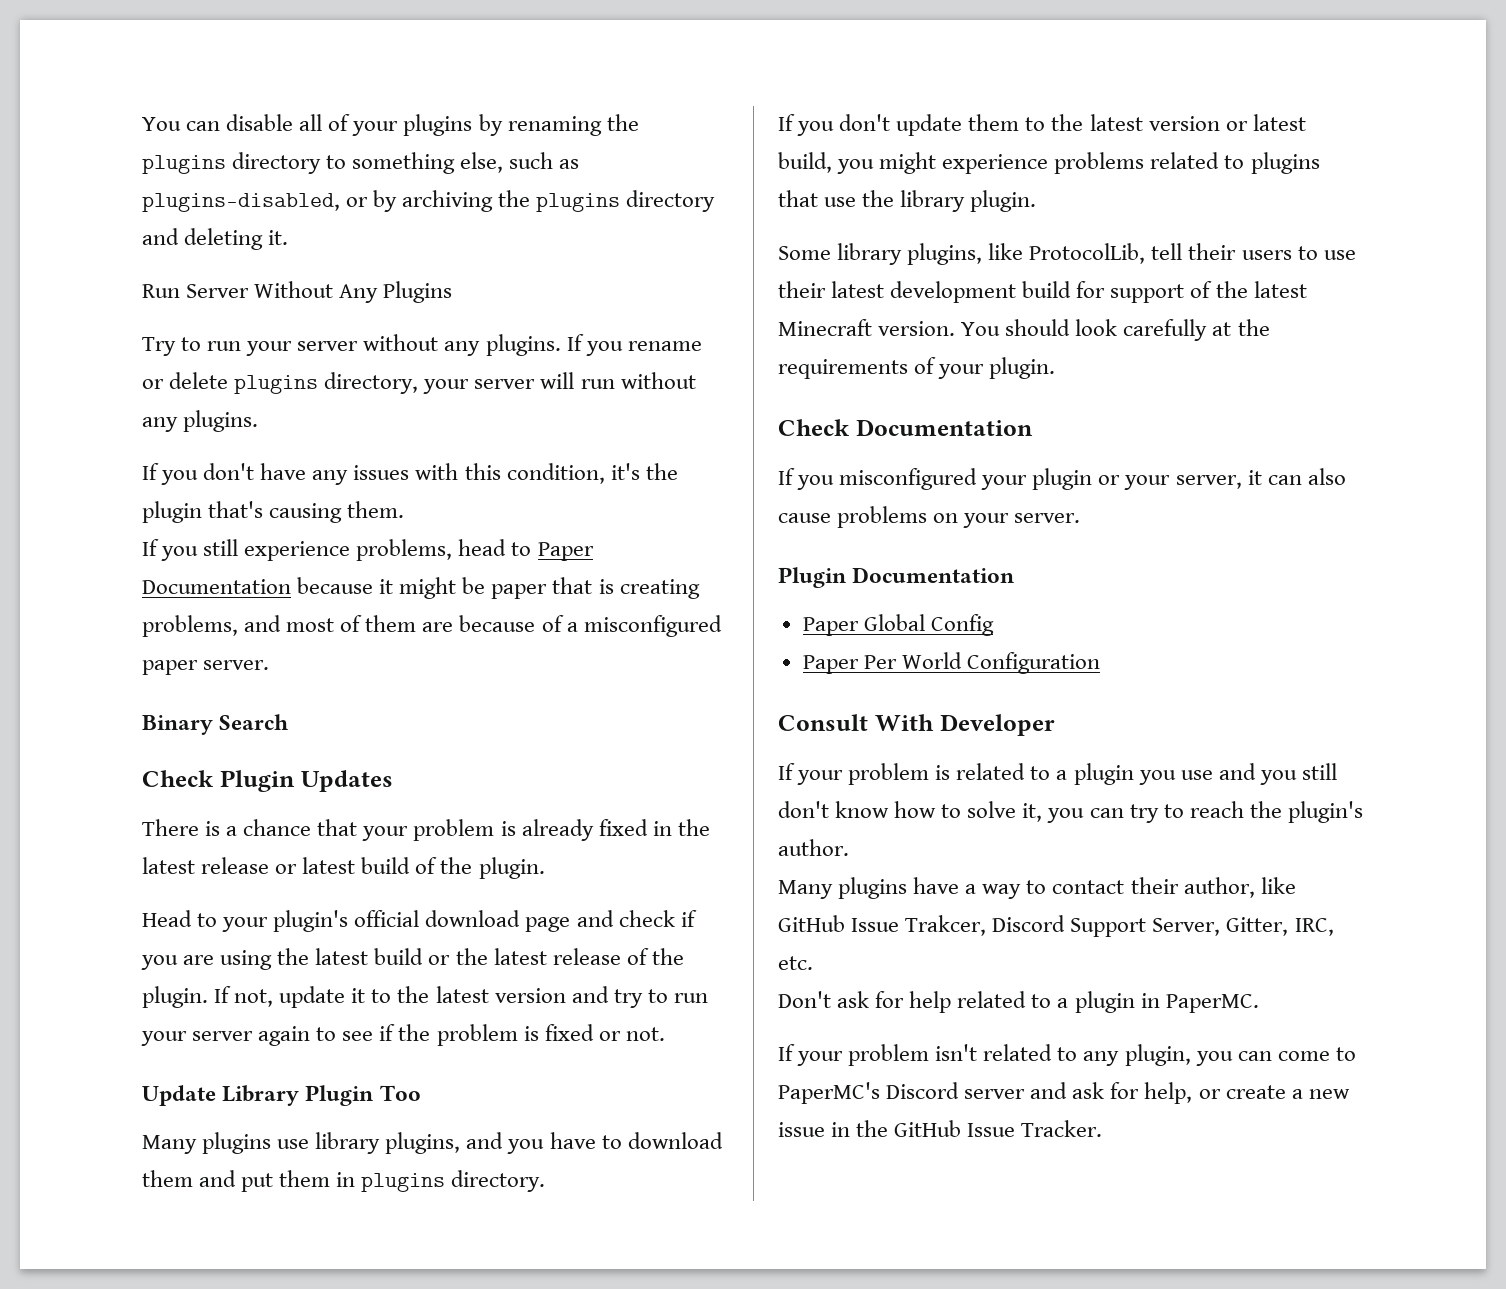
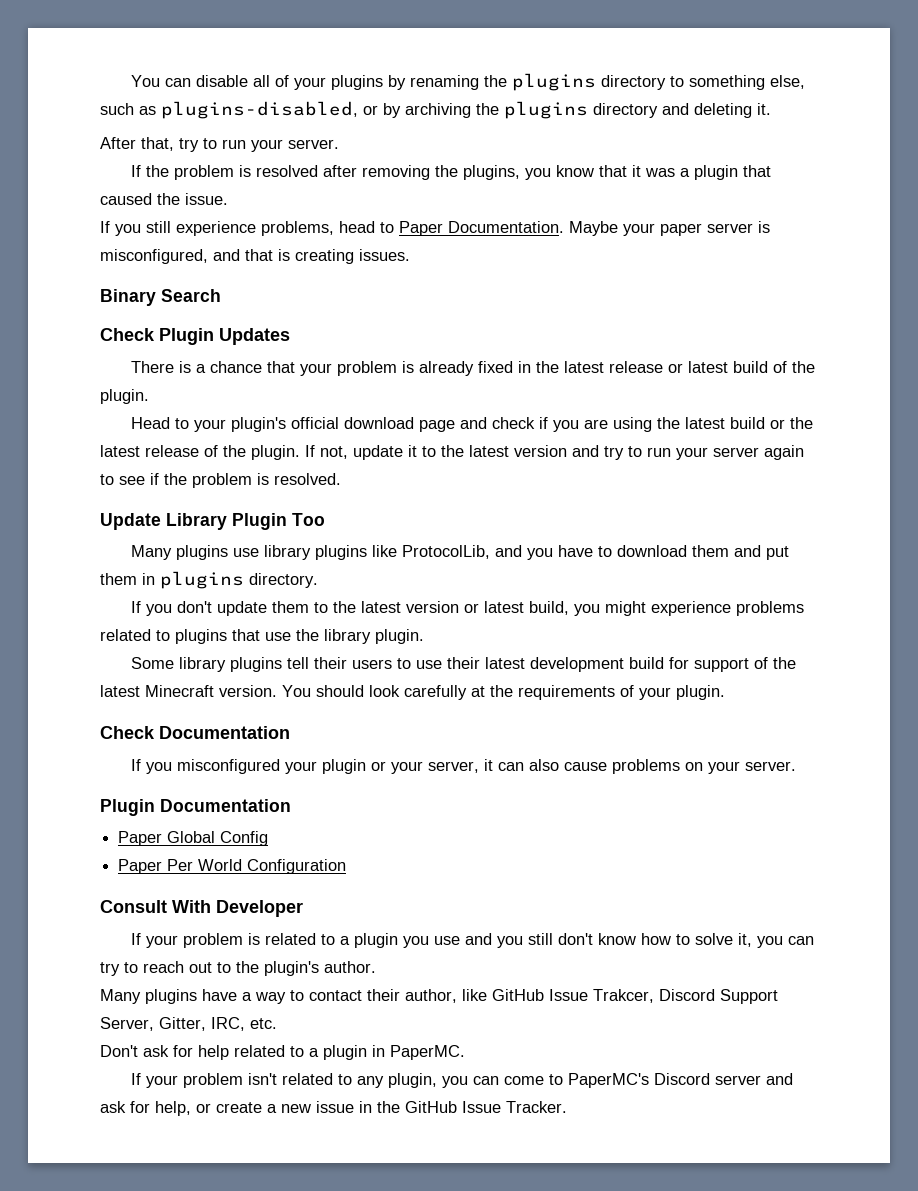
[142,281,453,303] [142,334,702,356] [142,372,696,394] [142,410,259,432] [142,463,678,485] [142,501,405,523] Run Server Without Any Plugins // Try to run your server without any plugins. If you rename or delete plugins directory, your server will run without any plugins. // If you don't have any issues with this condition, it's the plugin that's causing them. -> [100,137,339,152] [131,165,772,180] [100,193,228,205] After that, try to run your server. // If the problem is resolved after removing the plugins, you know that it was a plugin that caused the issue.
[142,577,700,599] [142,615,722,637] [142,660,270,675] Documentation because it might be paper that is creating problems, and most of them are because of a misconfigured paper server. -> [448,221,770,236] [100,249,410,264] Documentation. Maybe your paper server is misconfigured, and that is creating issues.
[544,1024,665,1041] fixed or not. -> [274,473,341,485] resolved.
[385,1132,461,1154] plugins, -> [315,545,491,560] plugins like ProtocolLib,
[907,243,1146,265] plugins, like ProtocolLib, -> [230,657,283,672] plugins
(1244, 809) none -> [189,962,231,973] out to

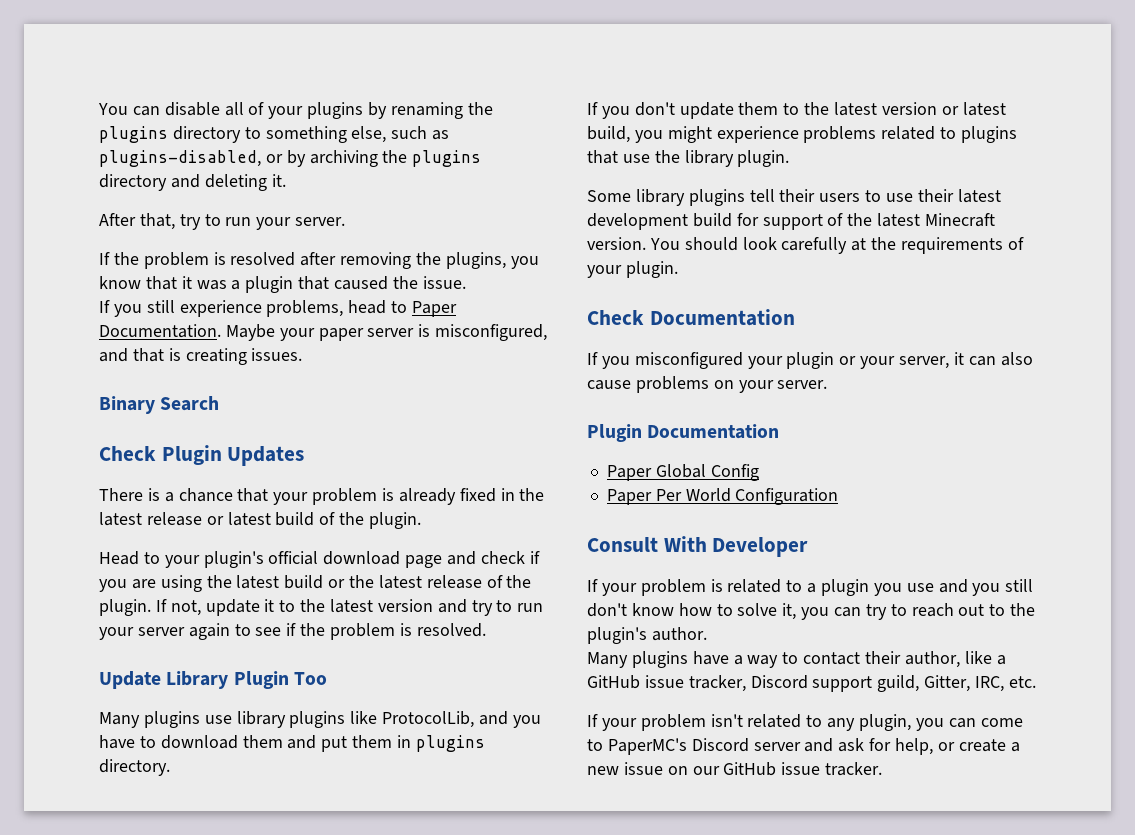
[492,989,778,1004] [100,1017,277,1031] [100,1045,465,1060] GitHub Issue Trakcer, Discord Support Server, Gitter, IRC, etc. // Don't ask for help related to a plugin in PaperMC. -> [996,655,1006,665] [587,675,1036,692] a GitHub issue tracker, Discord support guild, Gitter, IRC, etc.
[359,1101,567,1113] in the GitHub Issue Tracker. -> [667,762,883,776] on our GitHub issue tracker.

